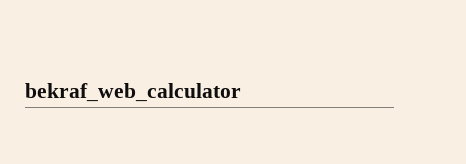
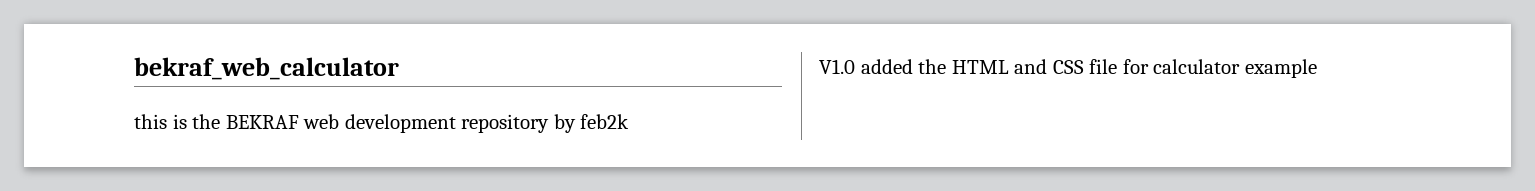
(241, 92) none -> [134,114,630,133] [819,59,1317,78] // this is the BEKRAF web development repository by feb2k // V1.0 added the HTML and CSS file for calculator example

